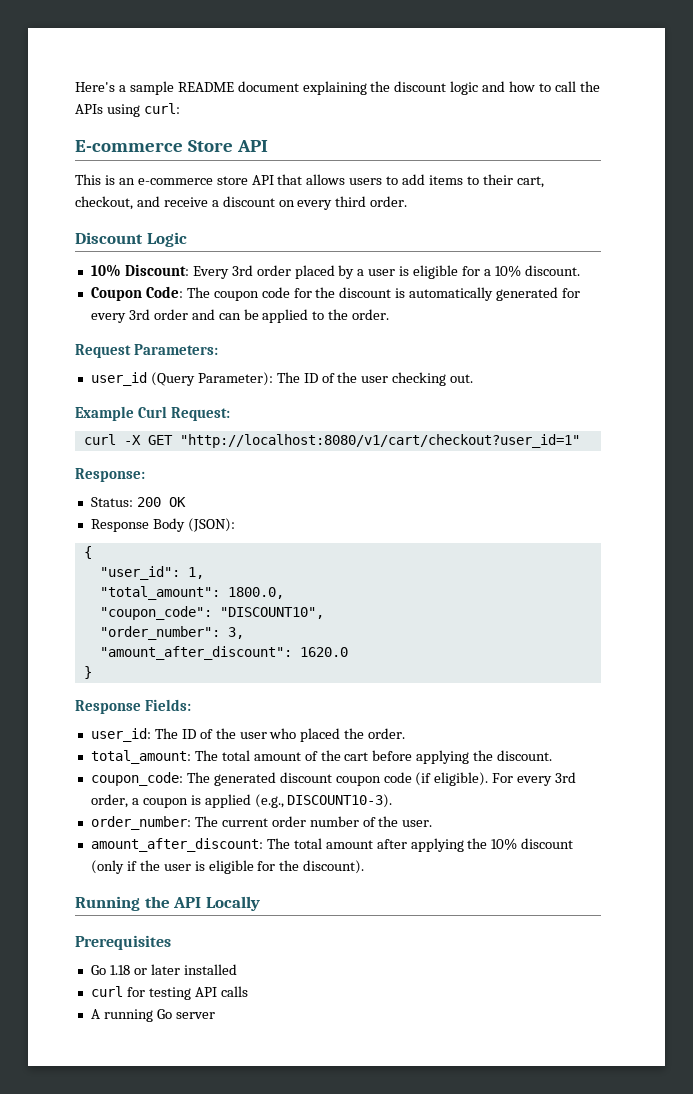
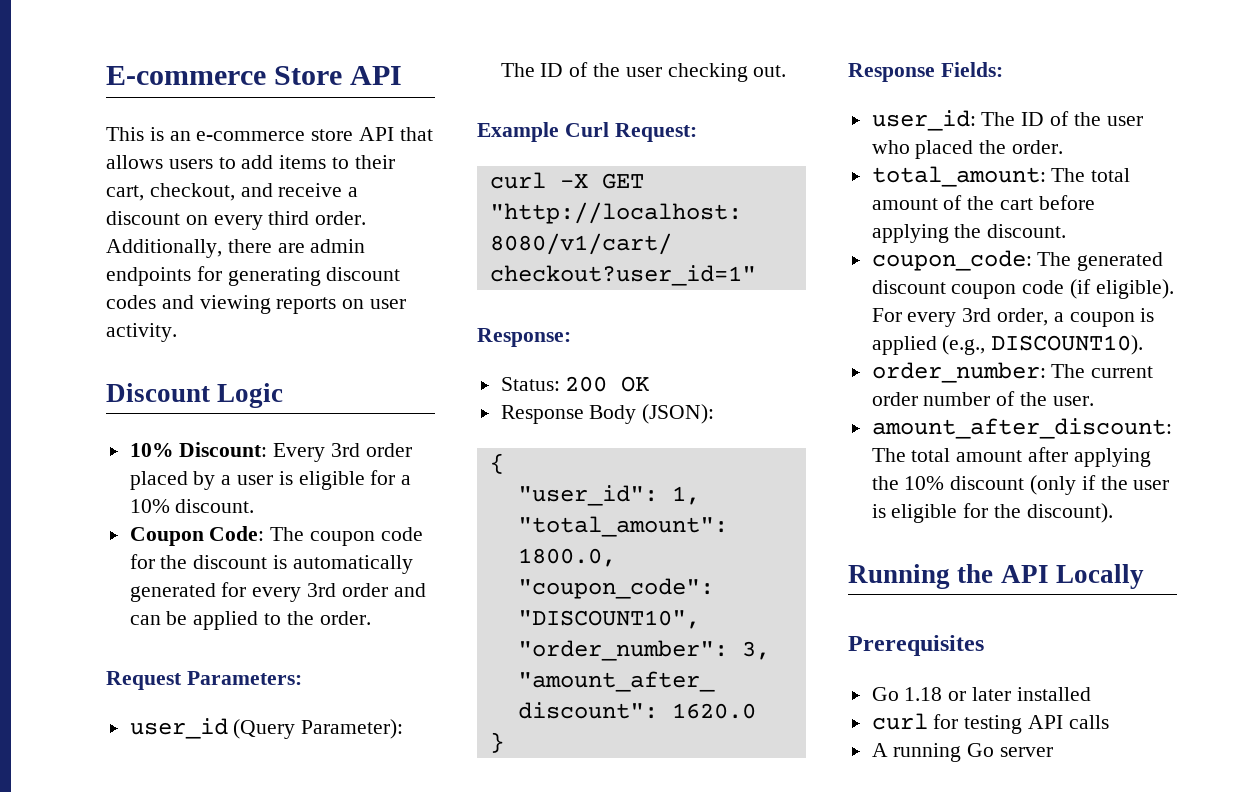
[75,81,600,95] [75,103,180,117] Here's a sample README document explaining the discount logic and how to call the APIs using curl: // -> (106, 75) none
(408, 201) none -> [106,239,366,258] [106,266,401,286] [106,295,407,314] [106,323,177,342] Additionally, there are admin endpoints for generating discount codes and viewing reports on user activity.
[287,794,393,808] DISCOUNT10-3). -> [991,335,1144,355] DISCOUNT10).

